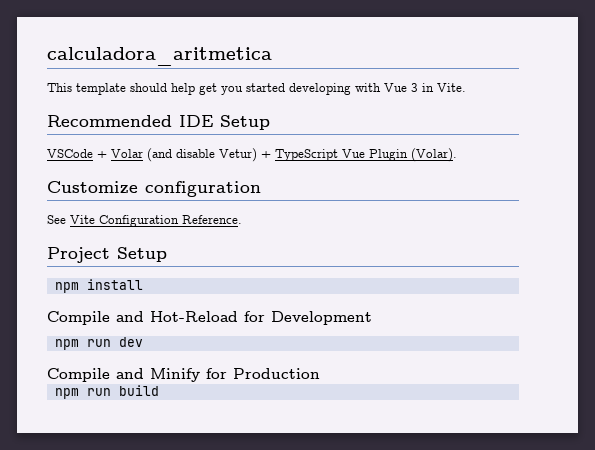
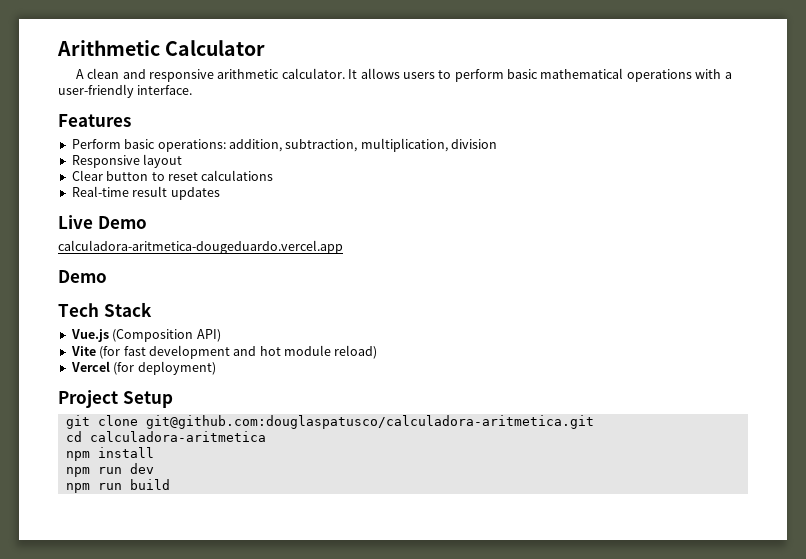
[47,47,272,66] [47,83,466,95] [47,115,270,130] [47,148,457,162] [47,181,261,197] [47,215,242,227] [47,247,167,263] [54,279,143,293] [47,311,372,325] [54,337,143,350] [47,368,320,382] calculadora_aritmetica // This template should help get you started developing with Vue 3 in Vite. // Recommended IDE Setup // VSCode + Volar (and disable Vetur) + TypeScript Vue Plugin (Volar). // Customize configuration // See Vite Configuration Reference. // Project Setup // npm install // Compile and Hot-Reload for Development // npm run dev // Compile and Minify for Production -> [57,40,266,56] [75,68,732,82] [58,84,193,98] [58,114,131,127] [71,138,497,152] [71,154,183,168] [71,170,274,181] [71,186,220,200] [58,215,147,229] [58,240,343,254] [58,270,107,283] [58,302,152,317] [70,329,221,342] [70,345,378,359] [70,361,216,375] [58,390,173,408] [65,415,594,429] [65,431,266,442] [65,447,154,461] [65,463,154,477] Arithmetic Calculator // A clean and responsive arithmetic calculator. It allows users to perform basic mathematical operations with a user-friendly interface. // Features // Perform basic operations: addition, subtraction, multiplication, division // Responsive layout // Clear button to reset calculations // Real-time result updates // Live Demo // calculadora-aritmetica-dougeduardo.vercel.app // Demo // Tech Stack // Vue.js (Composition API) // Vite (for fast development and hot module reload) // Vercel (for deployment) // Project Setup // git clone git@github.com:douglaspatusco/calculadora-aritmetica.git // cd calculadora-aritmetica // npm install // npm run dev

